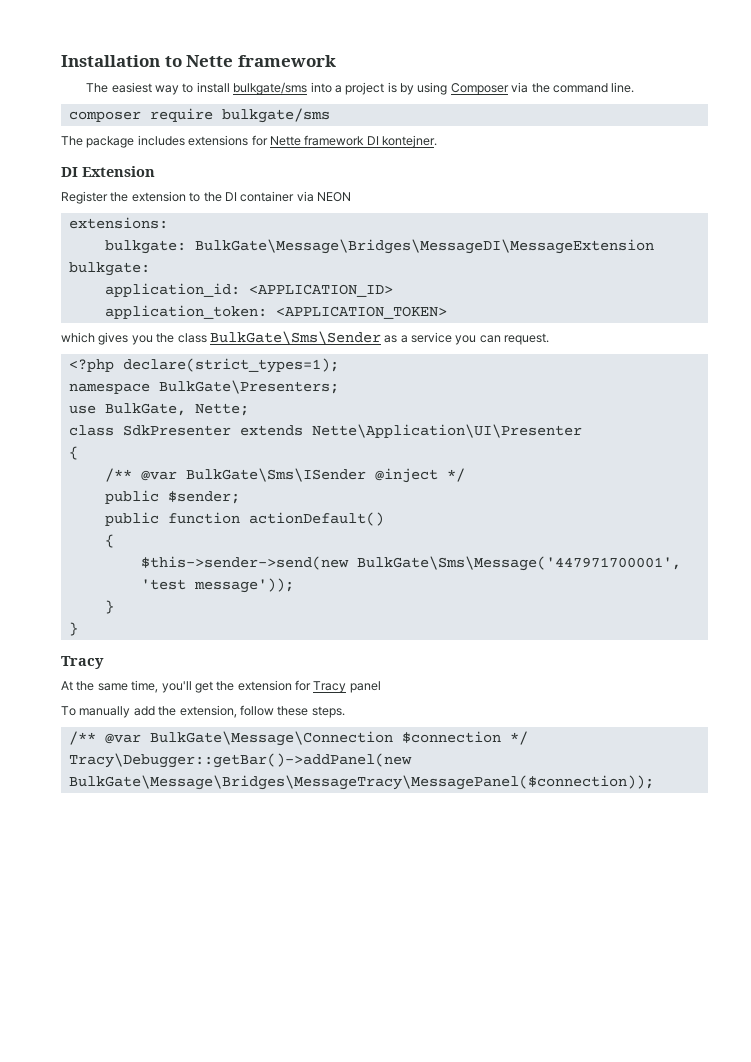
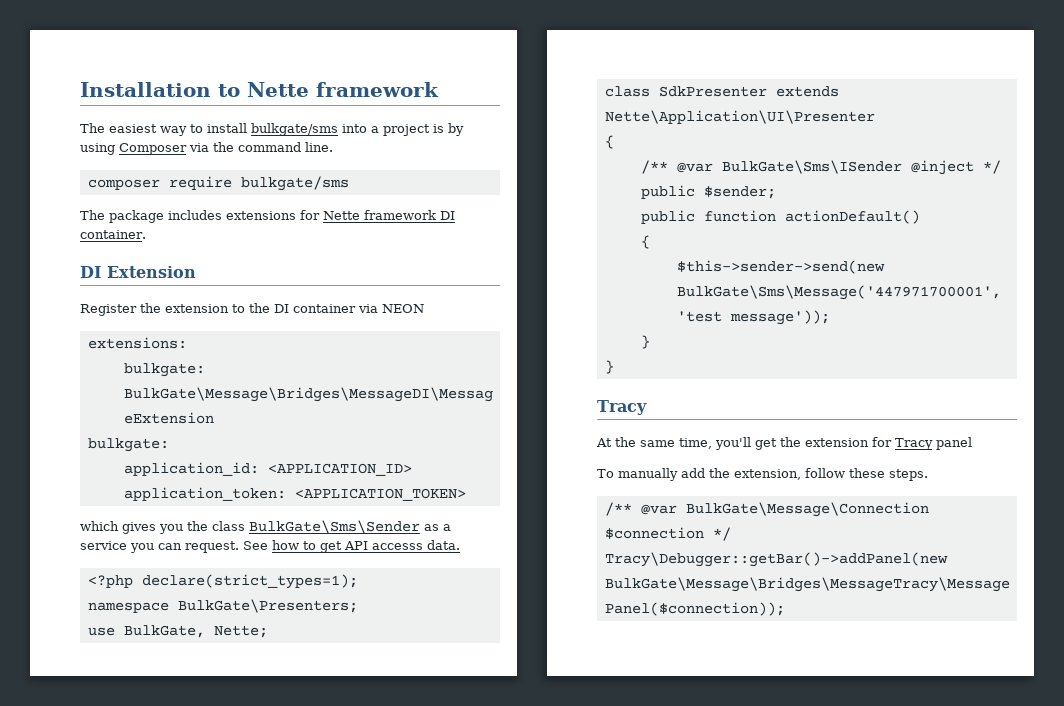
[382,135,437,148] kontejner. -> [80,230,146,239] container.
(550, 339) none -> [243,540,460,553] See how to get API accesss data.

